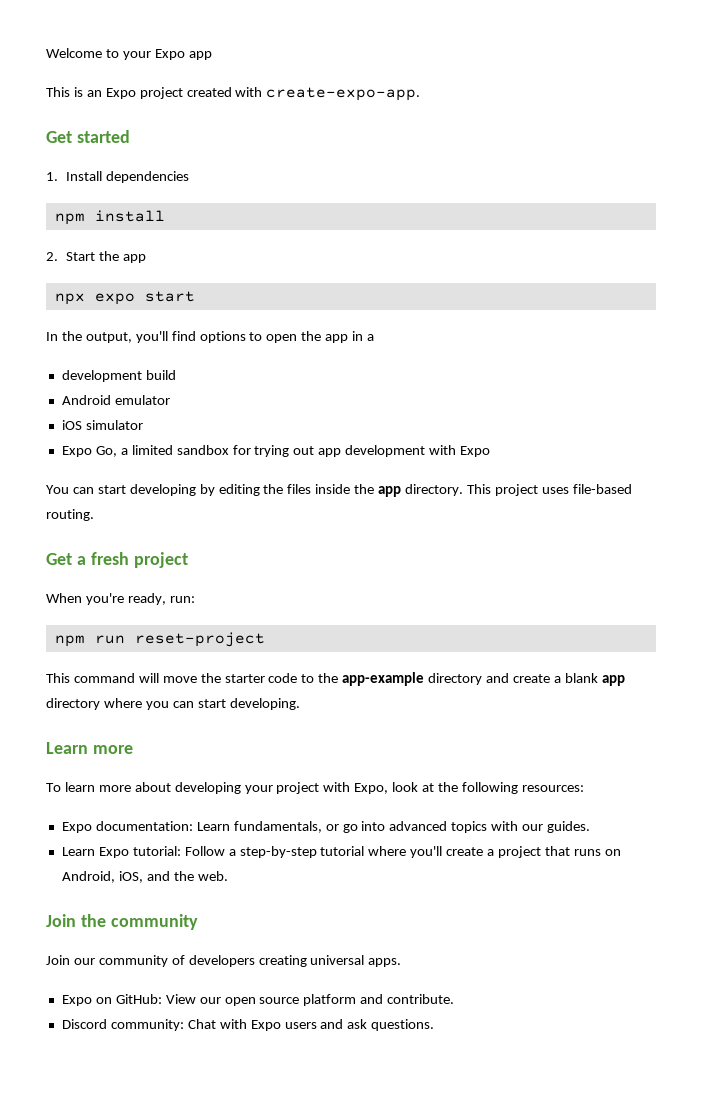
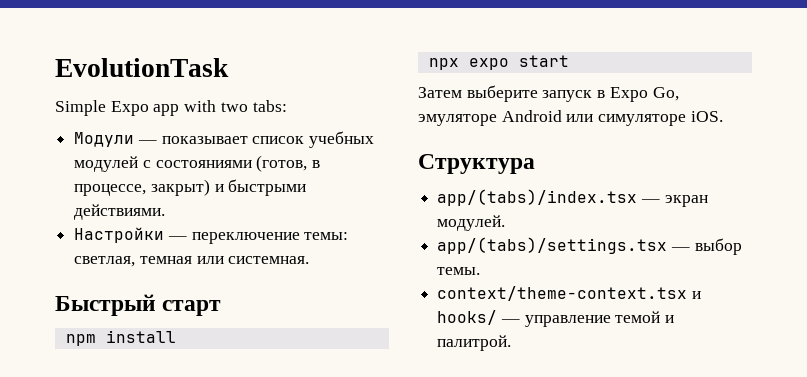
[46,48,151,60] Welcome to your -> [55,58,229,77] [55,100,106,116] EvolutionTask // Simple
[46,87,421,101] [46,130,130,143] [46,171,189,183] [54,210,165,225] [46,251,146,263] [54,291,195,305] [46,331,375,343] [61,370,176,382] [61,395,170,405] [61,420,143,430] [61,445,491,457] [46,484,632,497] [46,509,94,521] [46,552,188,568] [46,593,195,605] [54,632,265,647] [46,672,625,686] [46,698,300,710] [46,742,133,754] [46,782,584,794] [61,821,591,833] [61,846,621,858] [61,871,228,883] [46,914,198,930] [46,955,402,967] [61,994,455,1006] [61,1019,435,1031] // This is an Expo project created with create-expo-app. // Get started // 1. Install dependencies // npm install // 2. Start the app // npx expo start // In the output, you'll find options to open the app in a // development build // Android emulator // iOS simulator // Expo Go, a limited sandbox for trying out app development with Expo // You can start developing by editing the files inside the app directory. This project uses file-based routing. // Get a fresh project // When you're ready, run: // npm run reset-project // This command will move the starter code to the app-example directory and create a blank app directory where you can start developing. // Learn more // To learn more about developing your project with Expo, look at the following resources: // Expo documentation: Learn fundamentals, or go into advanced topics with our guides. // Learn Expo tutorial: Follow a step-by-step tutorial where you'll create a project that runs on Android, iOS, and the web. // Join the community // Join our community of developers creating universal apps. // Expo on GitHub: View our open source platform and contribute. // Discord community: Chat with Expo users and ask questions. -> [184,100,287,112] [74,131,375,148] [74,155,321,172] [74,179,307,196] [74,204,166,220] [74,227,349,244] [74,256,310,267] [55,294,222,316] [65,330,176,346] [428,55,569,70] [418,85,679,102] [418,110,723,126] [418,154,535,174] [437,189,708,207] [437,215,506,231] [437,237,742,255] [437,267,481,275] [437,286,701,301] [437,310,675,327] [437,335,512,351] with two tabs: // Модули — показывает список учебных модулей с состояниями (готов, в процессе, закрыт) и быстрыми действиями. // Настройки — переключение темы: светлая, темная или системная. // Быстрый старт // npm install // npx expo start // Затем выберите запуск в Expo Go, эмуляторе Android или симуляторе iOS. // Структура // app/(tabs)/index.tsx — экран модулей. // app/(tabs)/settings.tsx — выбор темы. // context/theme-context.tsx и hooks/ — управление темой и палитрой.

